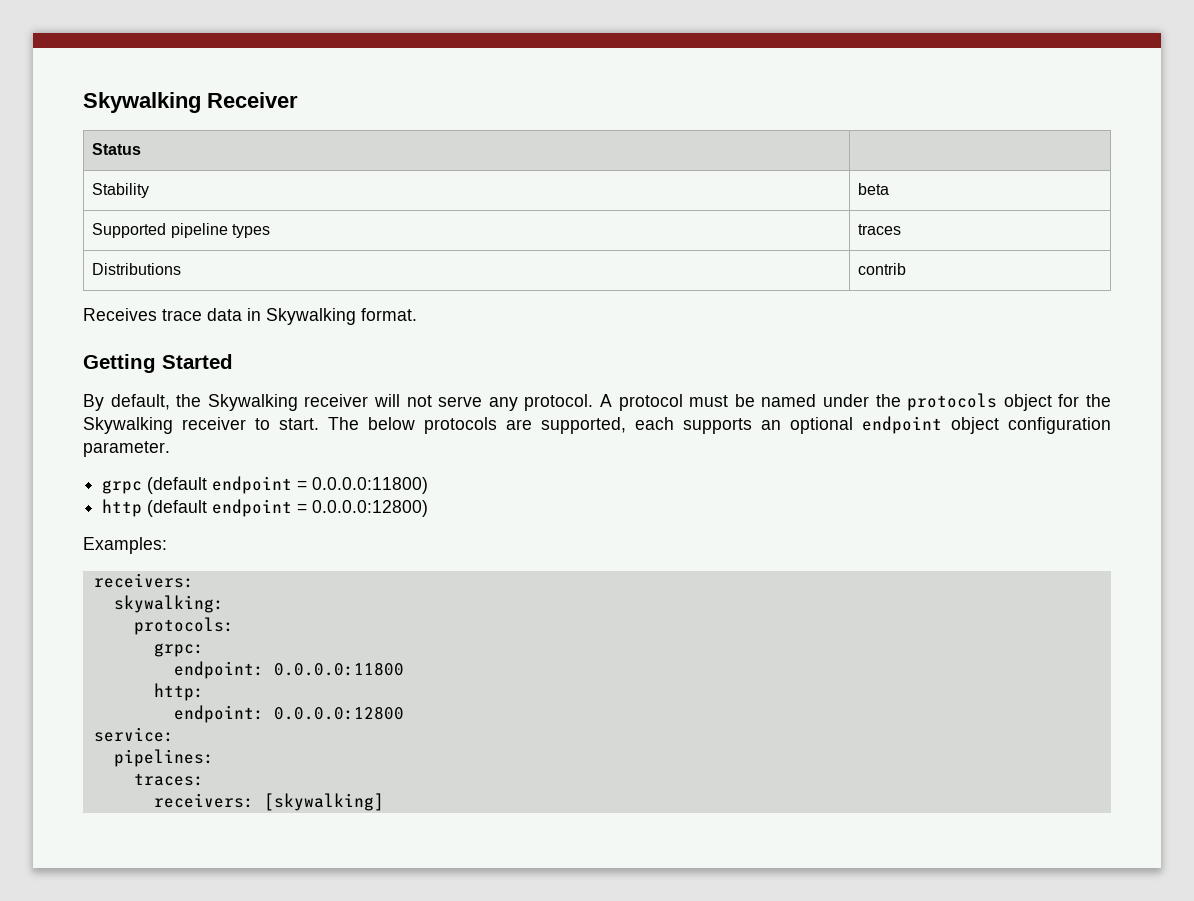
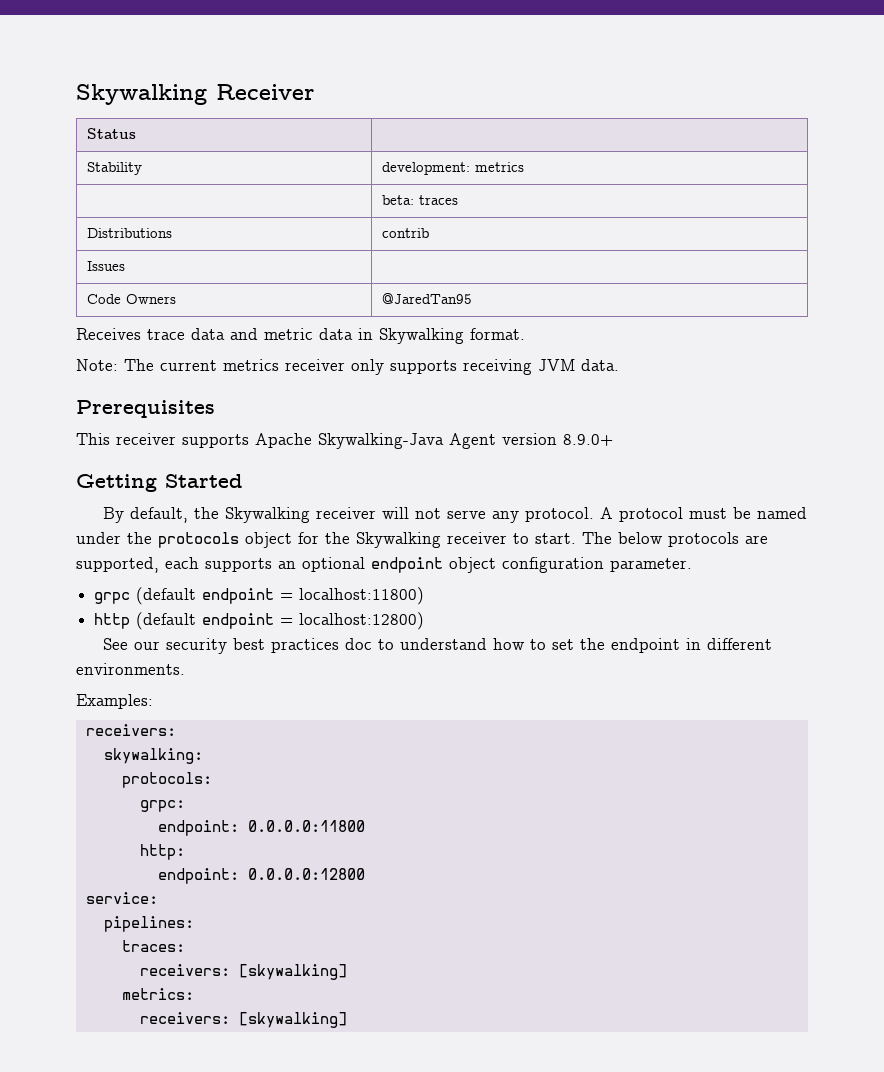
[858,183,890,195] [92,223,271,238] beta // Supported pipeline types | -> [381,162,524,175] [381,195,414,205] development: metrics // | beta:
(907, 269) none -> [86,261,125,271] [86,294,176,304] [381,293,472,304] // Issues | // Code Owners | @JaredTan95
(242, 314) none -> [230,328,353,340] and metric data
(417, 314) none -> [76,359,619,375] [76,400,215,418] [76,433,613,449] // Note: The current metrics receiver only supports receiving JVM data. // Prerequisites // This receiver supports Apache Skywalking-Java Agent version 8.9.0+
[312,477,429,494] 0.0.0.0:11800) -> [299,587,425,605] localhost:11800)
[312,500,429,517] 0.0.0.0:12800) -> [299,612,425,630] [102,638,772,654] [76,663,185,675] localhost:12800) // See our security best practices doc to understand how to set the endpoint in different environments.
(384, 802) none -> [121,988,194,1000] [139,1012,347,1028] // metrics: // receivers: [skywalking]

